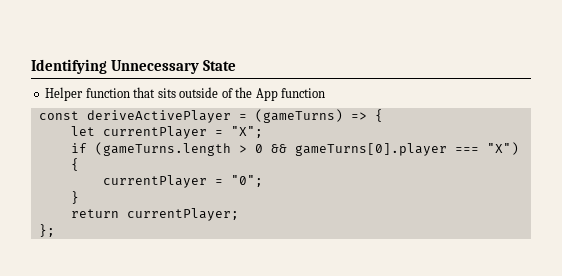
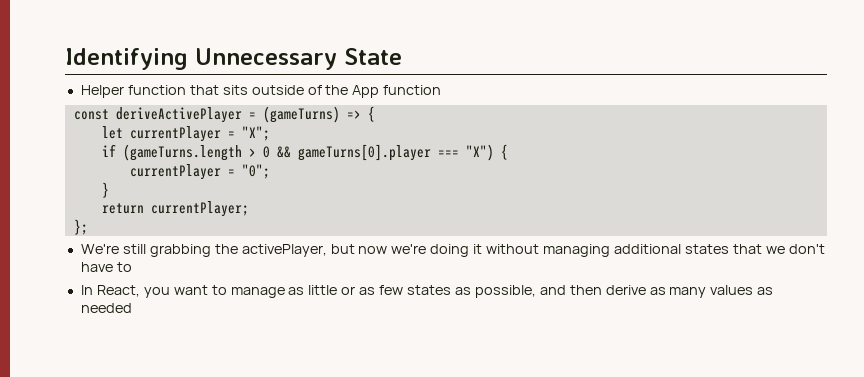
(55, 230) none -> [80,244,825,257] [80,262,132,272] [80,285,774,298] [80,303,132,313] // We're still grabbing the activePlayer, but now we're doing it without managing additional states that we don't have to // In React, you want to manage as little or as few states as possible, and then derive as many values as needed

